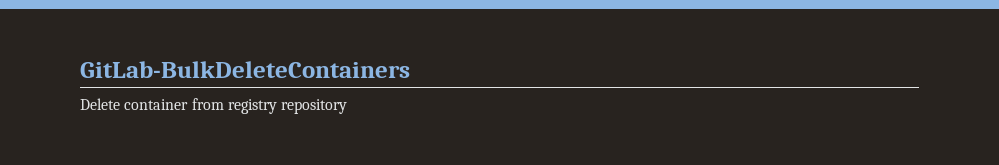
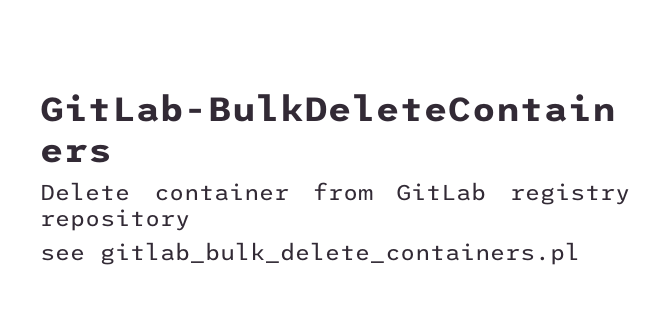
(224, 104) none -> [396,182,487,201] GitLab
(348, 106) none -> [40,242,580,265] // see gitlab_bulk_delete_containers.pl

